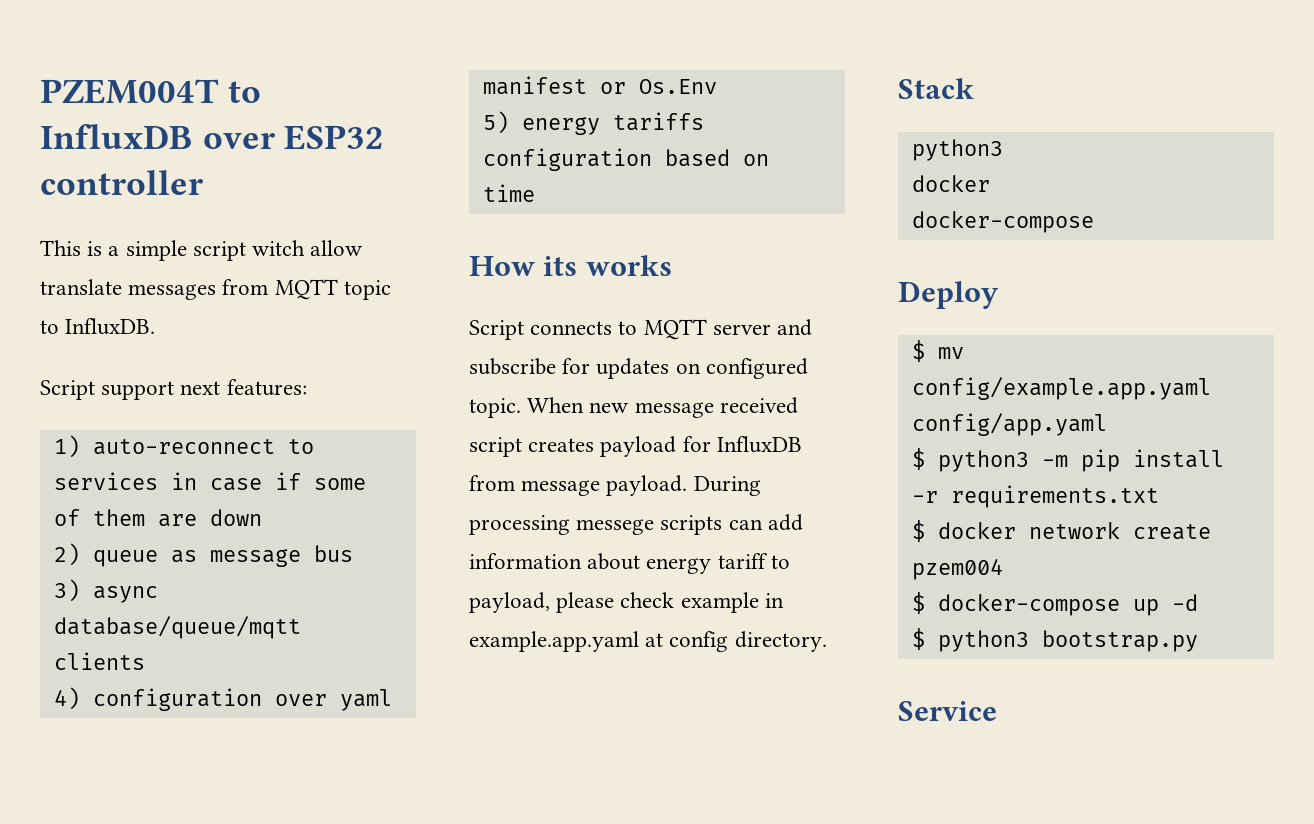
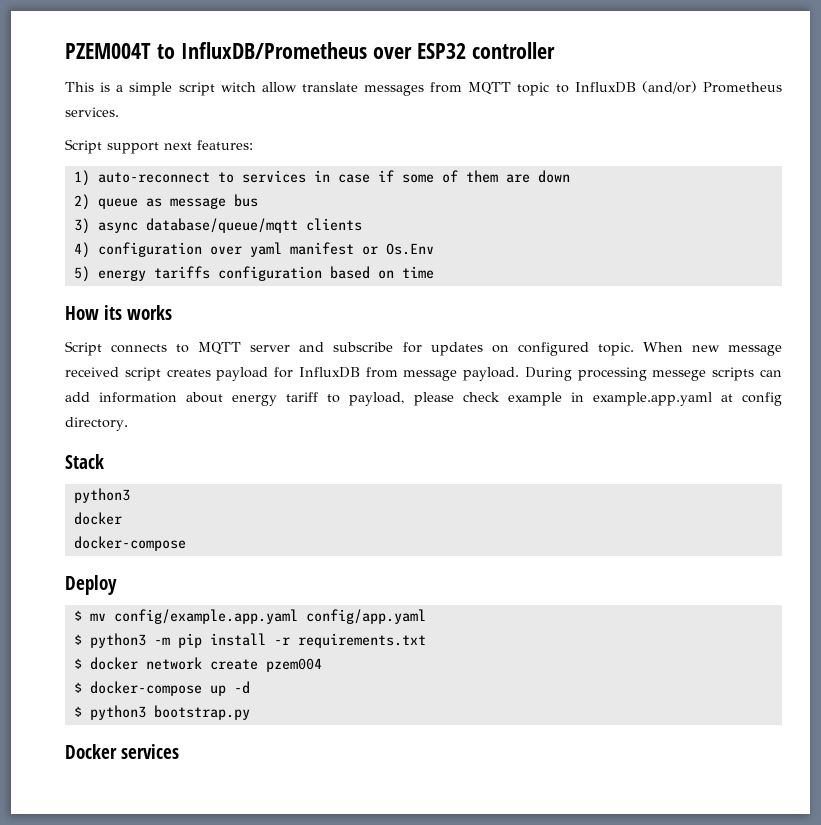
[40,124,193,149] InfluxDB -> [180,42,367,59] InfluxDB/Prometheus
[65,318,156,335] InfluxDB. -> [574,81,782,94] [65,107,119,117] InfluxDB (and/or) Prometheus services.
[898,701,997,721] Service -> [65,744,180,759] Docker services

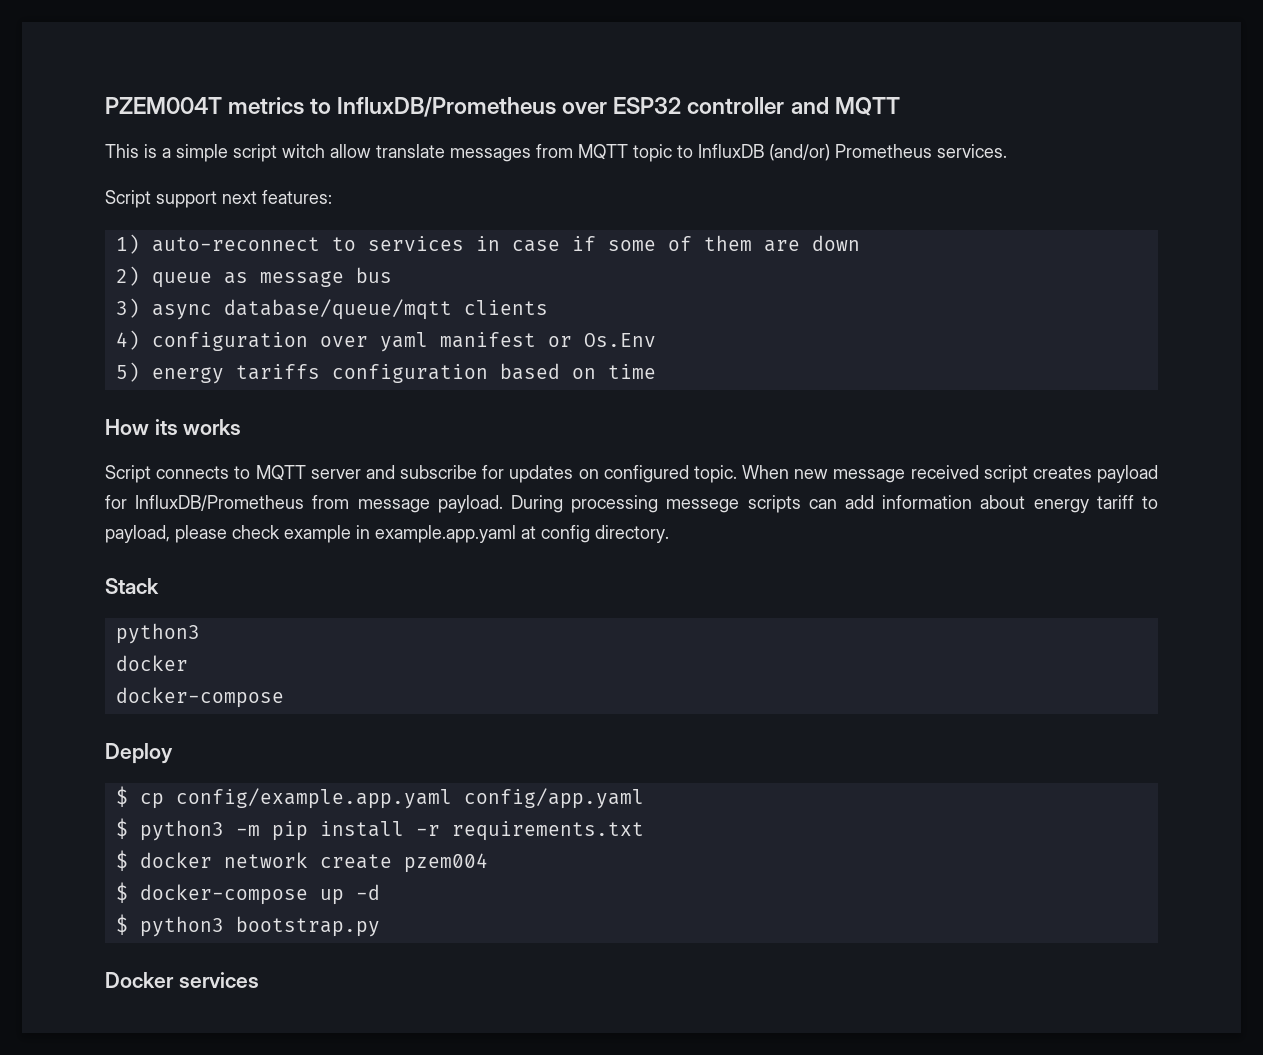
(151, 51) none -> [228,97,305,115] metrics
(555, 50) none -> [790,97,900,116] and MQTT
[298,367,360,378] InfluxDB -> [135,495,305,511] InfluxDB/Prometheus
[89,613,106,621] mv -> [139,793,164,809] cp

